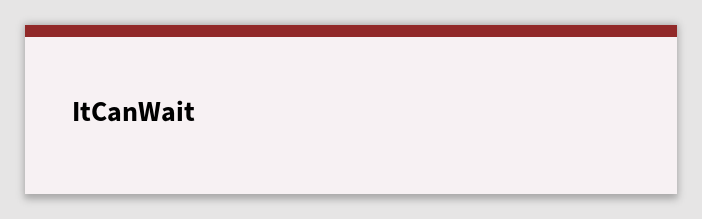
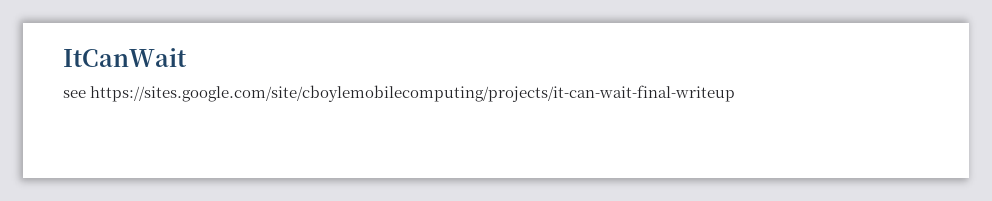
(195, 111) none -> [63,85,736,102] // see https://sites.google.com/site/cboylemobilecomputing/projects/it-can-wait-final-writeup

